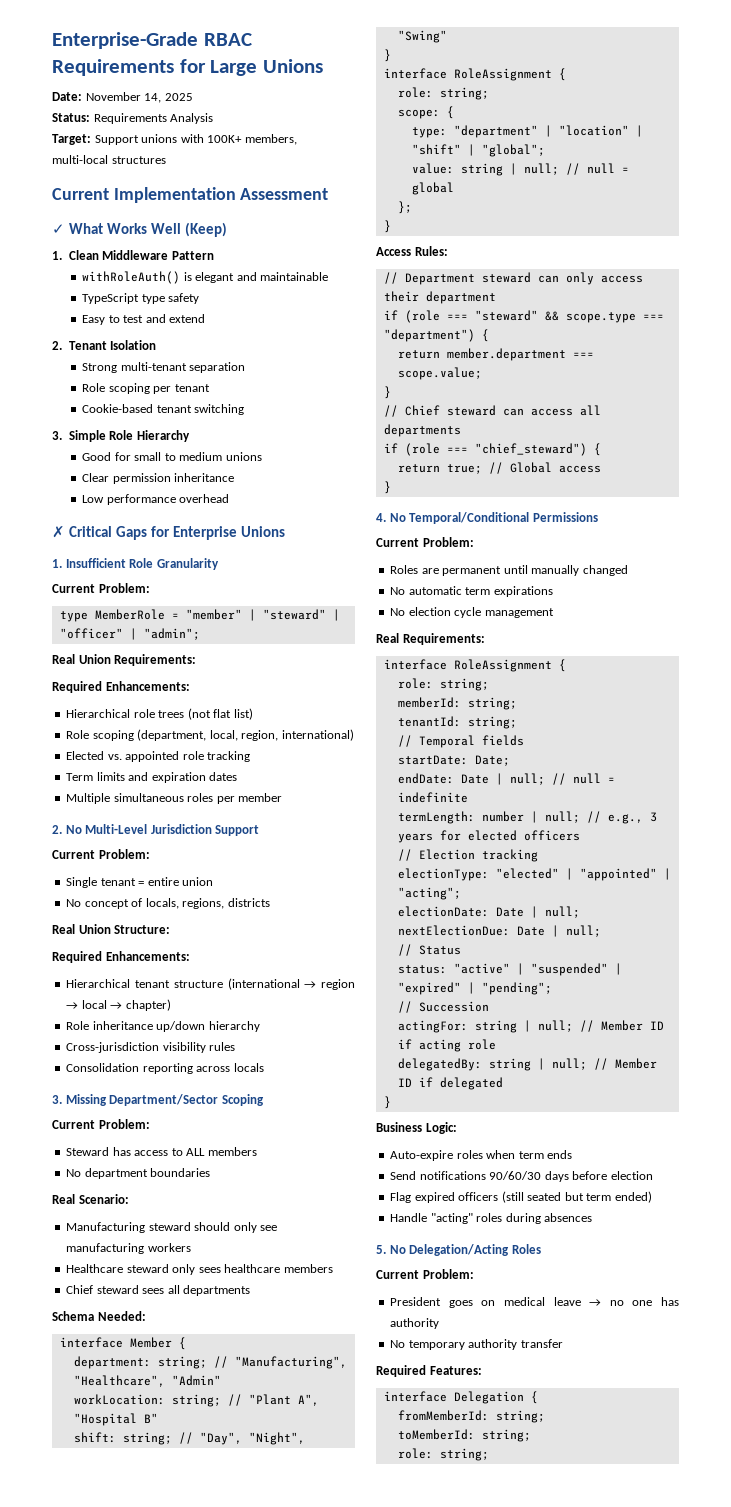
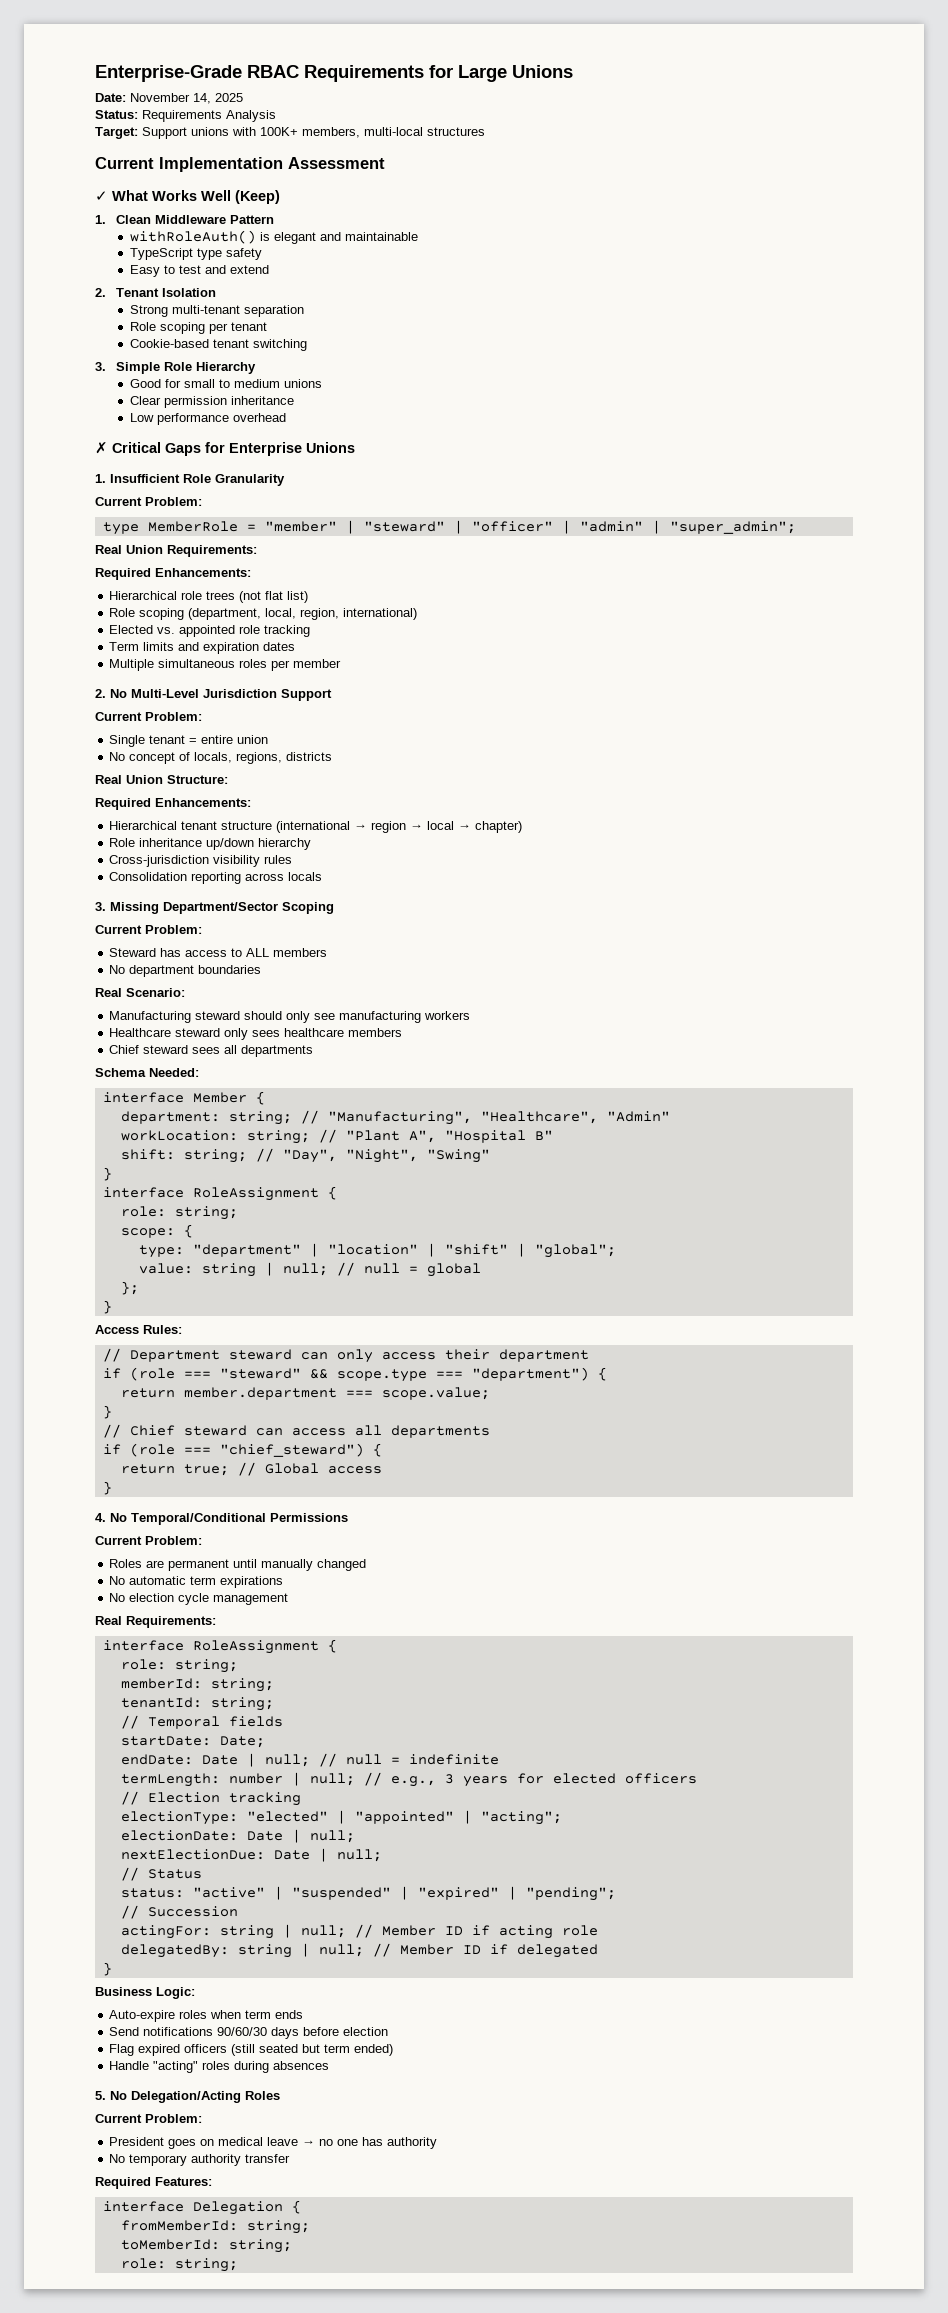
[143,628,200,640] "admin"; -> [579,520,796,534] "admin" | "super_admin";

